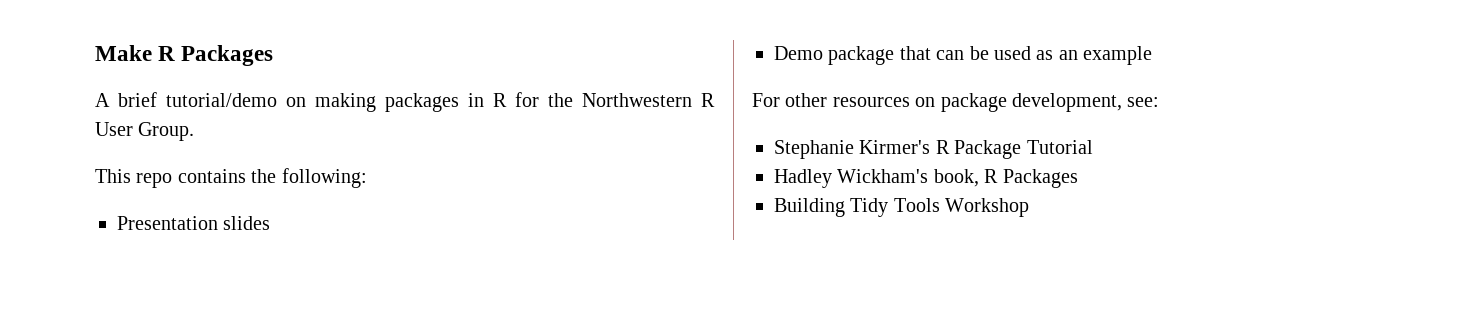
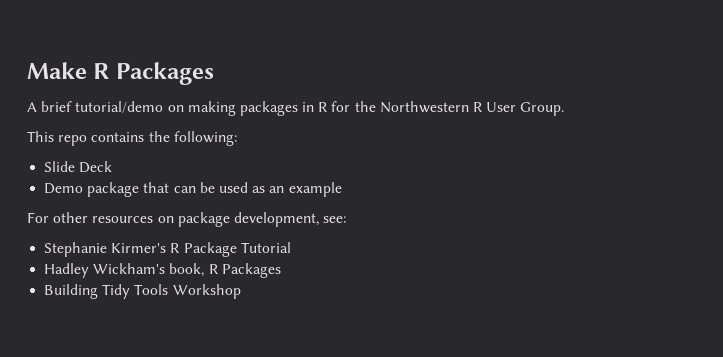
[117,216,271,230] Presentation slides -> [44,161,113,173] Slide Deck

